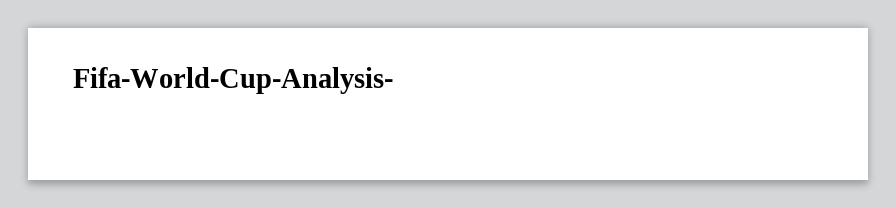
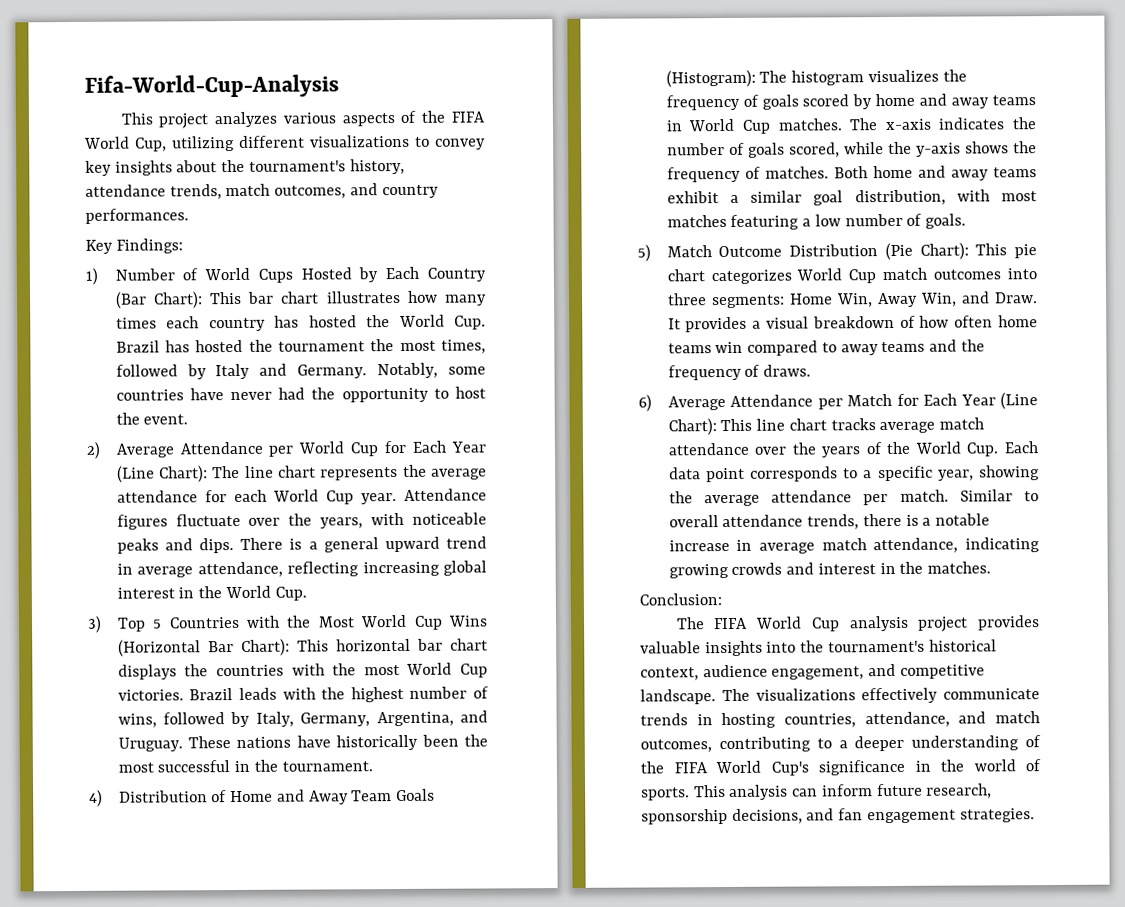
[73,67,393,94] Fifa-World-Cup-Analysis- -> [84,74,339,98] [120,110,485,129] [84,134,486,152] [85,158,405,176] [85,183,439,200] [85,208,189,224] [85,238,183,254] [85,266,487,285] [115,290,487,309] [115,314,487,332] [115,339,486,354] [115,362,486,380] [115,386,486,403] [115,412,189,425] [86,440,486,459] [116,464,487,483] [116,488,487,505] [116,512,487,530] [116,536,487,554] [116,560,487,578] [116,585,307,601] [87,614,488,633] [117,638,488,657] [117,662,488,680] [117,686,489,703] [117,710,488,728] [117,734,488,752] [117,759,373,773] [89,788,436,807] [665,69,967,88] [665,93,1036,111] [665,117,1037,134] [666,141,1037,158] [666,165,1037,183] [666,189,1037,206] [666,213,967,230] [637,242,1037,262] [666,267,1037,285] [667,291,1038,309] [667,315,1038,333] [667,339,985,356] [667,364,812,381] [638,392,1038,412] [667,417,985,436] [667,441,1039,458] [668,465,1040,483] [668,489,1039,507] [668,513,991,530] [668,537,1040,554] [668,561,992,579] [639,593,722,606] [676,615,1040,632] [640,639,997,657] [640,663,985,681] [640,687,1040,705] [640,711,1040,729] [640,735,1041,753] [640,759,1041,776] [641,783,993,801] [641,808,1035,825] Fifa-World-Cup-Analysis // This project analyzes various aspects of the FIFA World Cup, utilizing different visualizations to convey key insights about the tournament's history, attendance trends, match outcomes, and country performances. // Key Findings: // 1) Number of World Cups Hosted by Each Country (Bar Chart): This bar chart illustrates how many times each country has hosted the World Cup. Brazil has hosted the tournament the most times, followed by Italy and Germany. Notably, some countries have never had the opportunity to host the event. // 2) Average Attendance per World Cup for Each Year (Line Chart): The line chart represents the average attendance for each World Cup year. Attendance figures fluctuate over the years, with noticeable peaks and dips. There is a general upward trend in average attendance, reflecting increasing global interest in the World Cup. // 3) Top 5 Countries with the Most World Cup Wins (Horizontal Bar Chart): This horizontal bar chart displays the countries with the most World Cup victories. Brazil leads with the highest number of wins, followed by Italy, Germany, Argentina, and Uruguay. These nations have historically been the most successful in the tournament. // 4) Distribution of Home and Away Team Goals (Histogram): The histogram visualizes the frequency of goals scored by home and away teams in World Cup matches. The x-axis indicates the number of goals scored, while the y-axis shows the frequency of matches. Both home and away teams exhibit a similar goal distribution, with most matches featuring a low number of goals. // 5) Match Outcome Distribution (Pie Chart): This pie chart categorizes World Cup match outcomes into three segments: Home Win, Away Win, and Draw. It provides a visual breakdown of how often home teams win compared to away teams and the frequency of draws. // 6) Average Attendance per Match for Each Year (Line Chart): This line chart tracks average match attendance over the years of the World Cup. Each data point corresponds to a specific year, showing the average attendance per match. Similar to overall attendance trends, there is a notable increase in average match attendance, indicating growing crowds and interest in the matches. // Conclusion: // The FIFA World Cup analysis project provides valuable insights into the tournament's historical context, audience engagement, and competitive landscape. The visualizations effectively communicate trends in hosting countries, attendance, and match outcomes, contributing to a deeper understanding of the FIFA World Cup's significance in the world of sports. This analysis can inform future research, sponsorship decisions, and fan engagement strategies.

